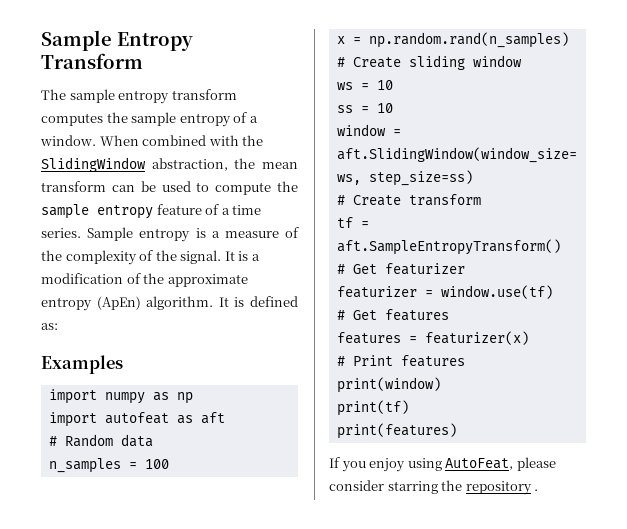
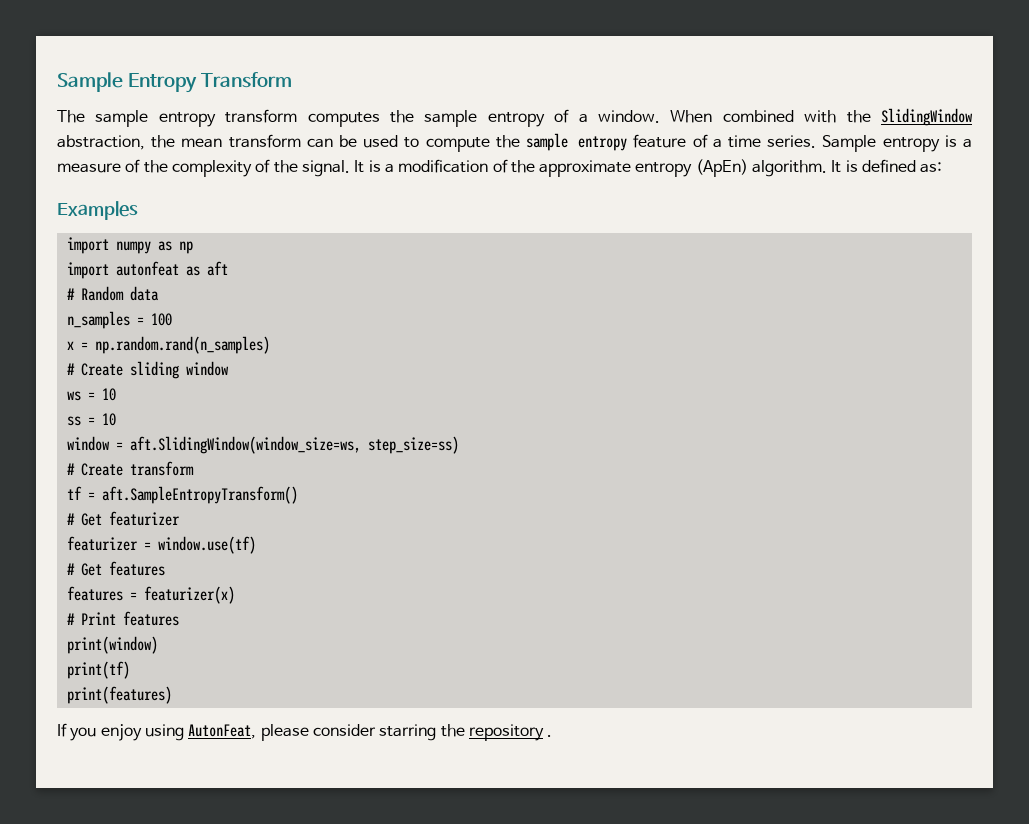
[104,412,169,424] autofeat -> [115,261,179,276] autonfeat
[445,458,514,470] AutoFeat, -> [188,724,257,739] AutonFeat,

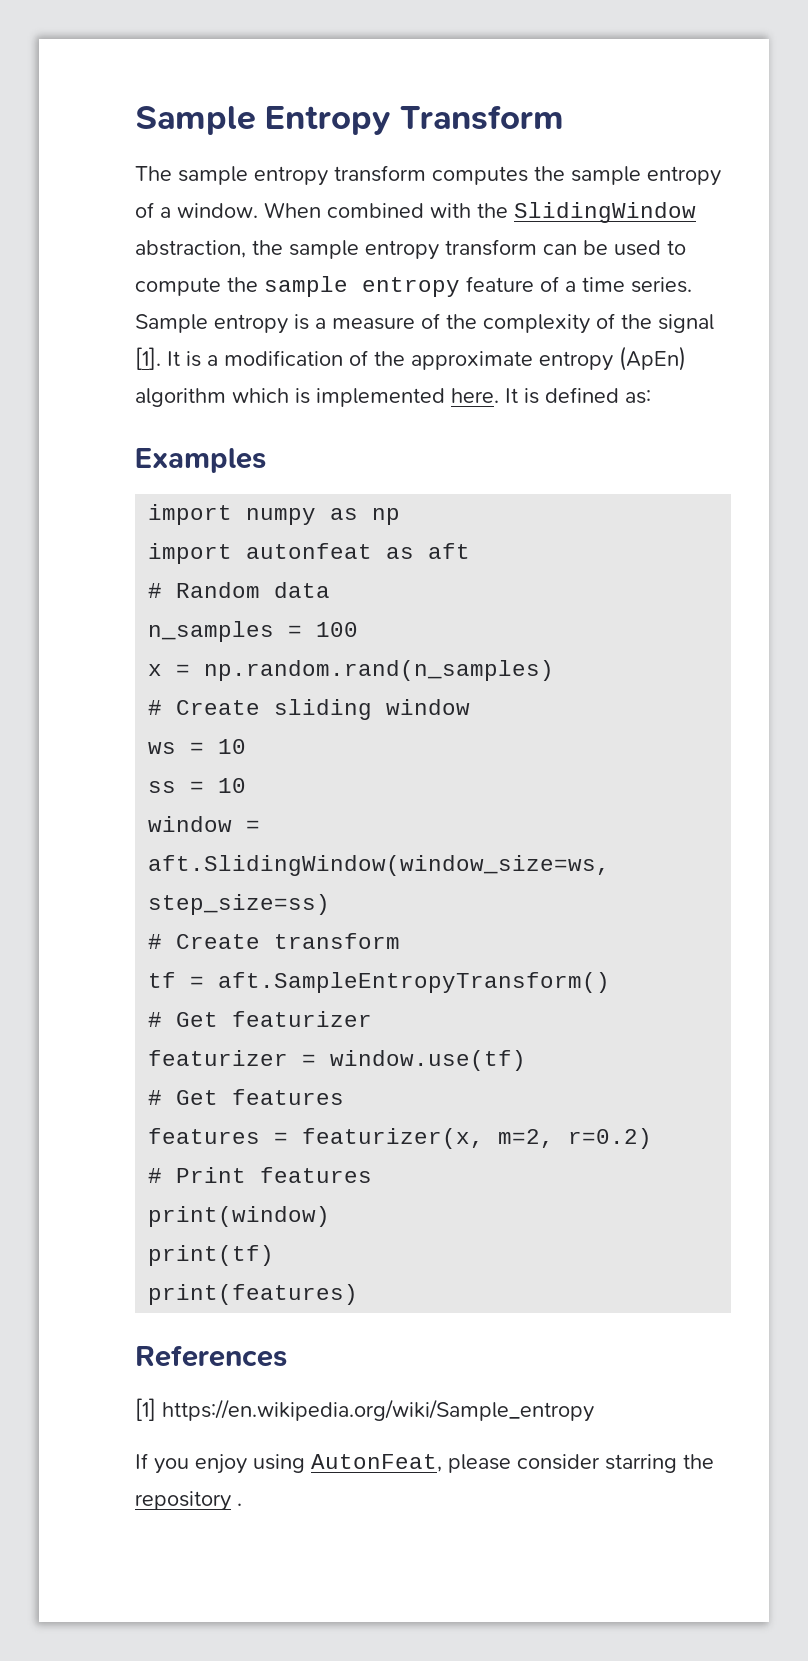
[181,138,223,148] mean -> [289,240,439,260] sample entropy
[301,160,350,177] signal. -> [658,314,714,333] [135,347,161,370] signal [1].
[752,160,828,177] algorithm. -> [135,388,499,407] algorithm which is implemented here.
[143,586,235,604] featurizer(x) -> [302,1128,653,1149] featurizer(x, m=2, r=0.2)
(172, 695) none -> [135,1345,287,1367] [135,1398,594,1422] // References // [1] https://en.wikipedia.org/wiki/Sample_entropy

